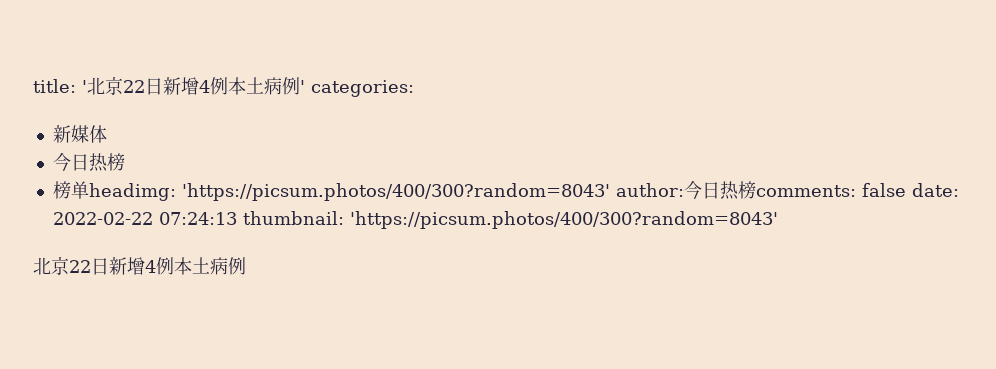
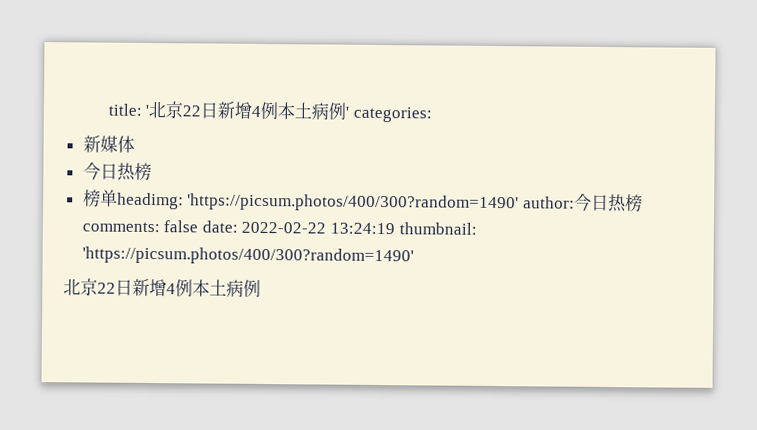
[181,183,610,201] 'https://picsum.photos/400/300?random=8043' -> [187,193,520,213] 'https://picsum.photos/400/300?random=1490'
[158,211,778,229] 07:24:13 thumbnail: 'https://picsum.photos/400/300?random=8043' -> [330,222,477,235] [81,246,414,266] 13:24:19 thumbnail: 'https://picsum.photos/400/300?random=1490'

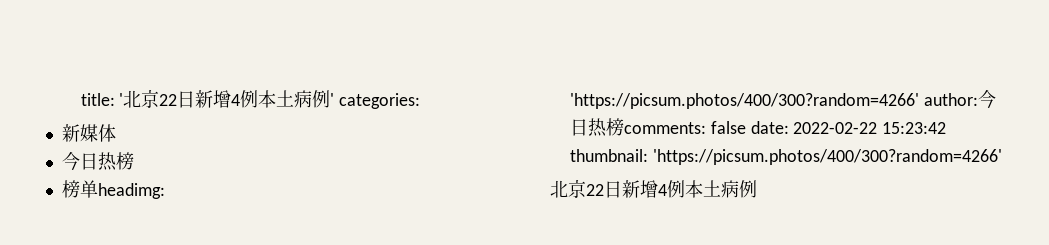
[187,193,520,213] 'https://picsum.photos/400/300?random=1490' -> [569,93,919,109] 'https://picsum.photos/400/300?random=4266'
[330,222,477,235] [81,246,414,266] 13:24:19 thumbnail: 'https://picsum.photos/400/300?random=1490' -> [882,122,947,134] [569,149,1002,165] 15:23:42 thumbnail: 'https://picsum.photos/400/300?random=4266'

